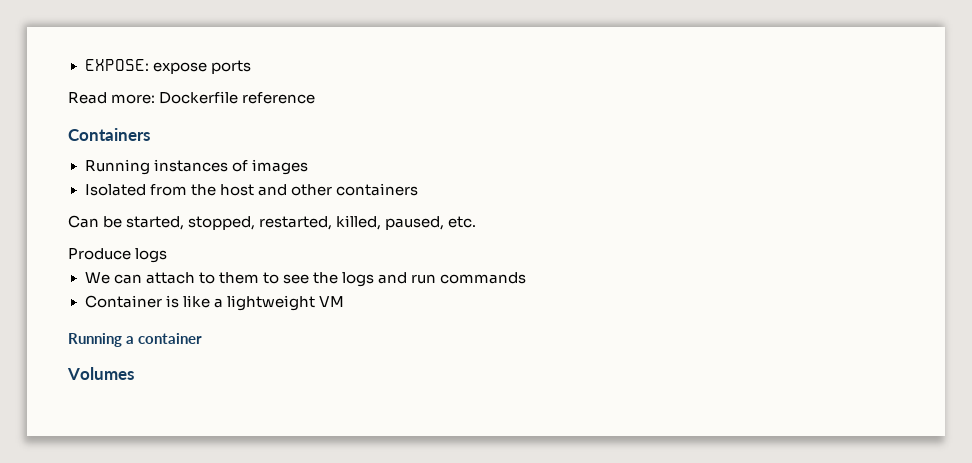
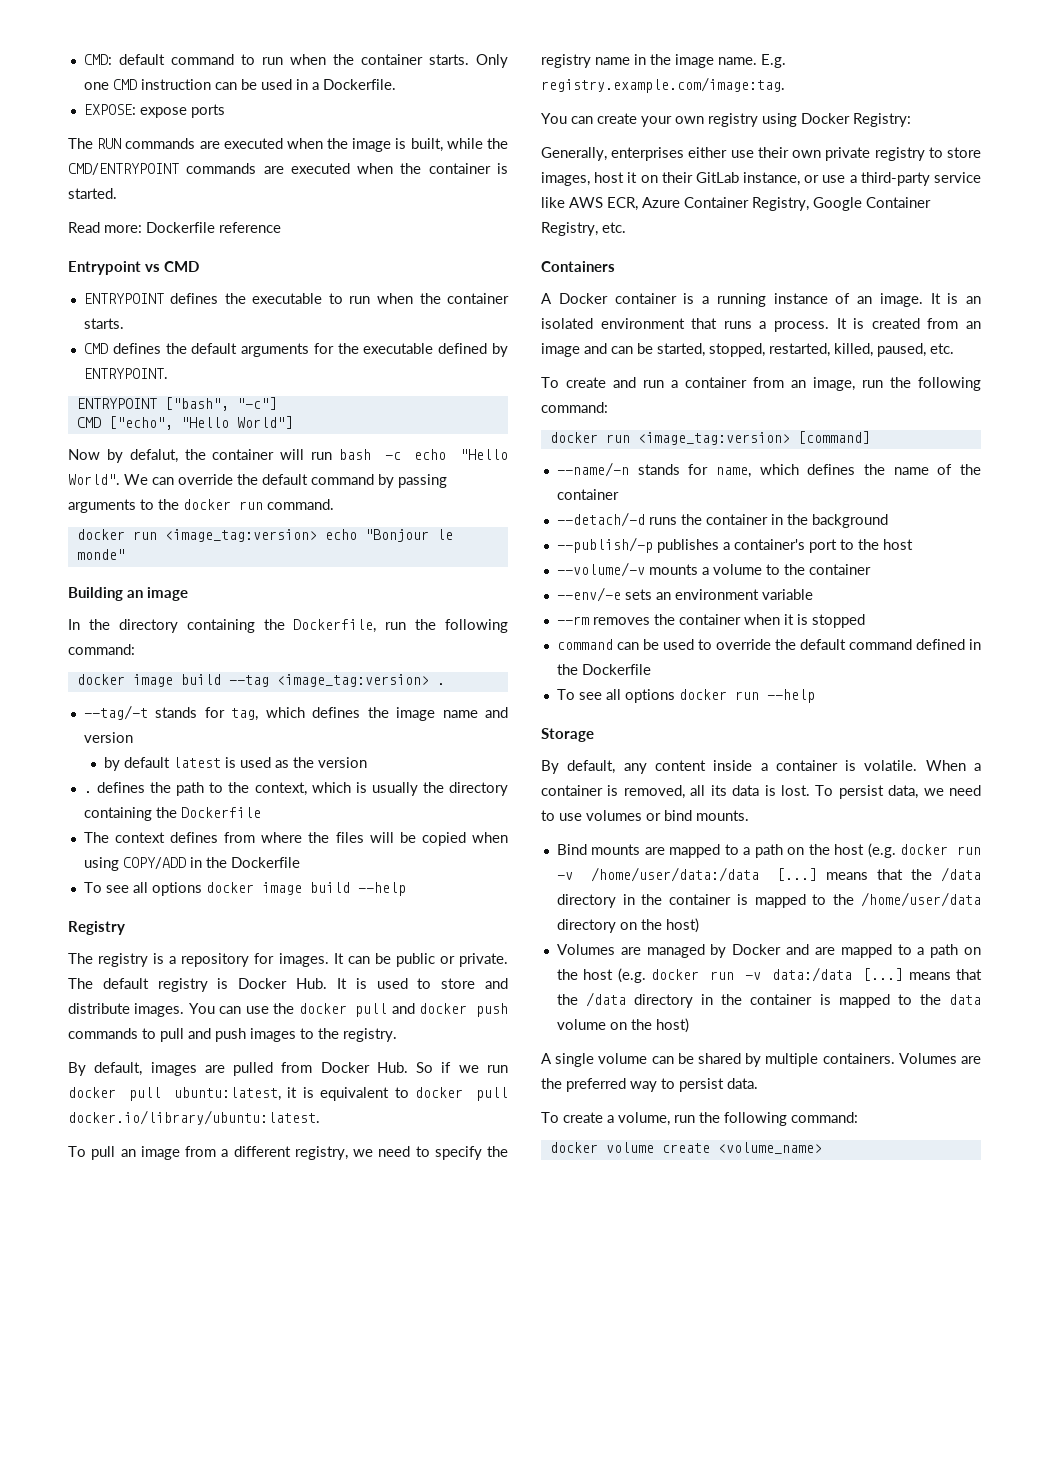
[84,59,251,74] [68,91,316,104] [68,128,150,141] [84,159,308,175] [84,183,418,196] [68,215,99,228] EXPOSE: expose ports // Read more: Dockerfile reference // Containers // Running instances of images // Isolated from the host and other containers // Can -> [83,54,508,68] [83,79,396,90] [83,104,225,118] [68,138,508,152] [68,163,508,175] [68,188,117,199] [68,222,281,233] [68,261,199,275] [83,293,510,304] [83,318,124,329] [83,343,509,357] [83,368,168,379] [76,397,277,411] [76,416,293,430] [68,449,508,463] [68,474,447,488] [68,499,334,513] [76,529,453,542] [76,549,125,560] [68,587,188,601] [68,619,508,633] [68,644,135,655] [76,674,445,687] [83,705,508,721] [83,732,133,743] [103,757,367,771] [83,782,509,796] [83,807,261,821] [83,832,509,846] [83,857,300,871] [83,882,406,896] [68,921,125,935] [68,953,508,967] [68,978,508,992] [68,1003,508,1017] [68,1028,397,1042] [68,1062,508,1076] [68,1087,509,1101] [68,1110,320,1125] [68,1146,508,1160] [541,54,786,68] [541,77,785,93] [541,113,911,127] [541,147,981,161] [541,172,981,186] [541,197,931,211] [541,222,626,236] [541,261,615,272] [541,293,981,307] [541,318,982,332] [541,343,633,357] CMD: default command to run when the container starts. Only one CMD instruction can be used in a Dockerfile. // EXPOSE: expose ports // The RUN commands are executed when the image is built, while the CMD/ENTRYPOINT commands are executed when the container is started. // Read more: Dockerfile reference // Entrypoint vs CMD // ENTRYPOINT defines the executable to run when the container starts. // CMD defines the default arguments for the executable defined by ENTRYPOINT. // ENTRYPOINT ["bash", "-c"] // CMD ["echo", "Hello World"] // Now by defalut, the container will run bash -c echo "Hello World". We can override the default command by passing arguments to the docker run command. // docker run <image_tag:version> echo "Bonjour le monde" // Building an image // In the directory containing the Dockerfile, run the following command: // docker image build --tag <image_tag:version> . // --tag/-t stands for tag, which defines the image name and version // by default latest is used as the version // . defines the path to the context, which is usually the directory containing the Dockerfile // The context defines from where the files will be copied when using COPY/ADD in the Dockerfile // To see all options docker image build --help // Registry // The registry is a repository for images. It can be public or private. The default registry is Docker Hub. It is used to store and distribute images. You can use the docker pull and docker push commands to pull and push images to the registry. // By default, images are pulled from Docker Hub. So if we run docker pull ubuntu:latest, it is equivalent to docker pull docker.io/library/ubuntu:latest. // To pull an image from a different registry, we need to specify the registry name in the image name. E.g. registry.example.com/image:tag. // You can create your own registry using Docker Registry: // Generally, enterprises either use their own private registry to store images, host it on their GitLab instance, or use a third-party service like AWS ECR, Azure Container Registry, Google Container Registry, etc. // Containers // A Docker container is a running instance of an image. It is an isolated environment that runs a process. It is created from an image and can
[68,248,168,263] [84,272,527,287] [84,295,344,311] [68,333,203,347] [67,367,134,380] Produce logs // We can attach to them to see the logs and run commands // Container is like a lightweight VM // Running a container // Volumes -> [541,377,981,391] [541,402,608,413] [549,431,870,445] [556,462,981,478] [556,489,619,500] [556,512,888,528] [556,537,913,553] [556,562,871,577] [556,587,813,602] [556,614,865,628] [556,639,981,650] [556,664,651,675] [556,689,815,703] [541,728,594,742] [541,760,981,774] [541,785,981,799] [541,810,749,821] [556,843,981,858] [556,867,982,882] [556,892,981,908] [556,918,699,933] [556,944,981,958] [556,967,982,983] [556,992,982,1008] [556,1018,689,1033] [541,1053,981,1067] [541,1078,758,1092] [541,1112,858,1126] [549,1142,822,1154] To create and run a container from an image, run the following command: // docker run <image_tag:version> [command] // --name/-n stands for name, which defines the name of the container // --detach/-d runs the container in the background // --publish/-p publishes a container's port to the host // --volume/-v mounts a volume to the container // --env/-e sets an environment variable // --rm removes the container when it is stopped // command can be used to override the default command defined in the Dockerfile // To see all options docker run --help // Storage // By default, any content inside a container is volatile. When a container is removed, all its data is lost. To persist data, we need to use volumes or bind mounts. // Bind mounts are mapped to a path on the host (e.g. docker run -v /home/user/data:/data [...] means that the /data directory in the container is mapped to the /home/user/data directory on the host) // Volumes are managed by Docker and are mapped to a path on the host (e.g. docker run -v data:/data [...] means that the /data directory in the container is mapped to the data volume on the host) // A single volume can be shared by multiple containers. Volumes are the preferred way to persist data. // To create a volume, run the following command: // docker volume create <volume_name>

